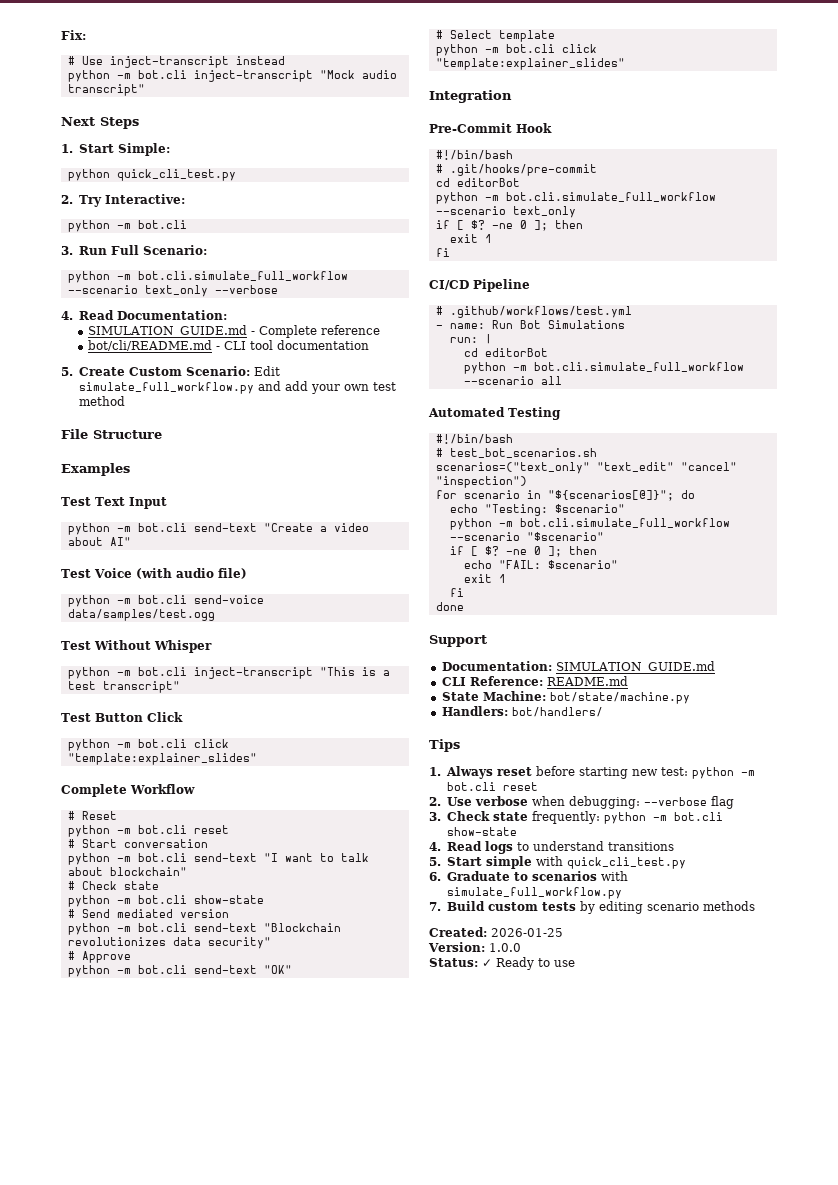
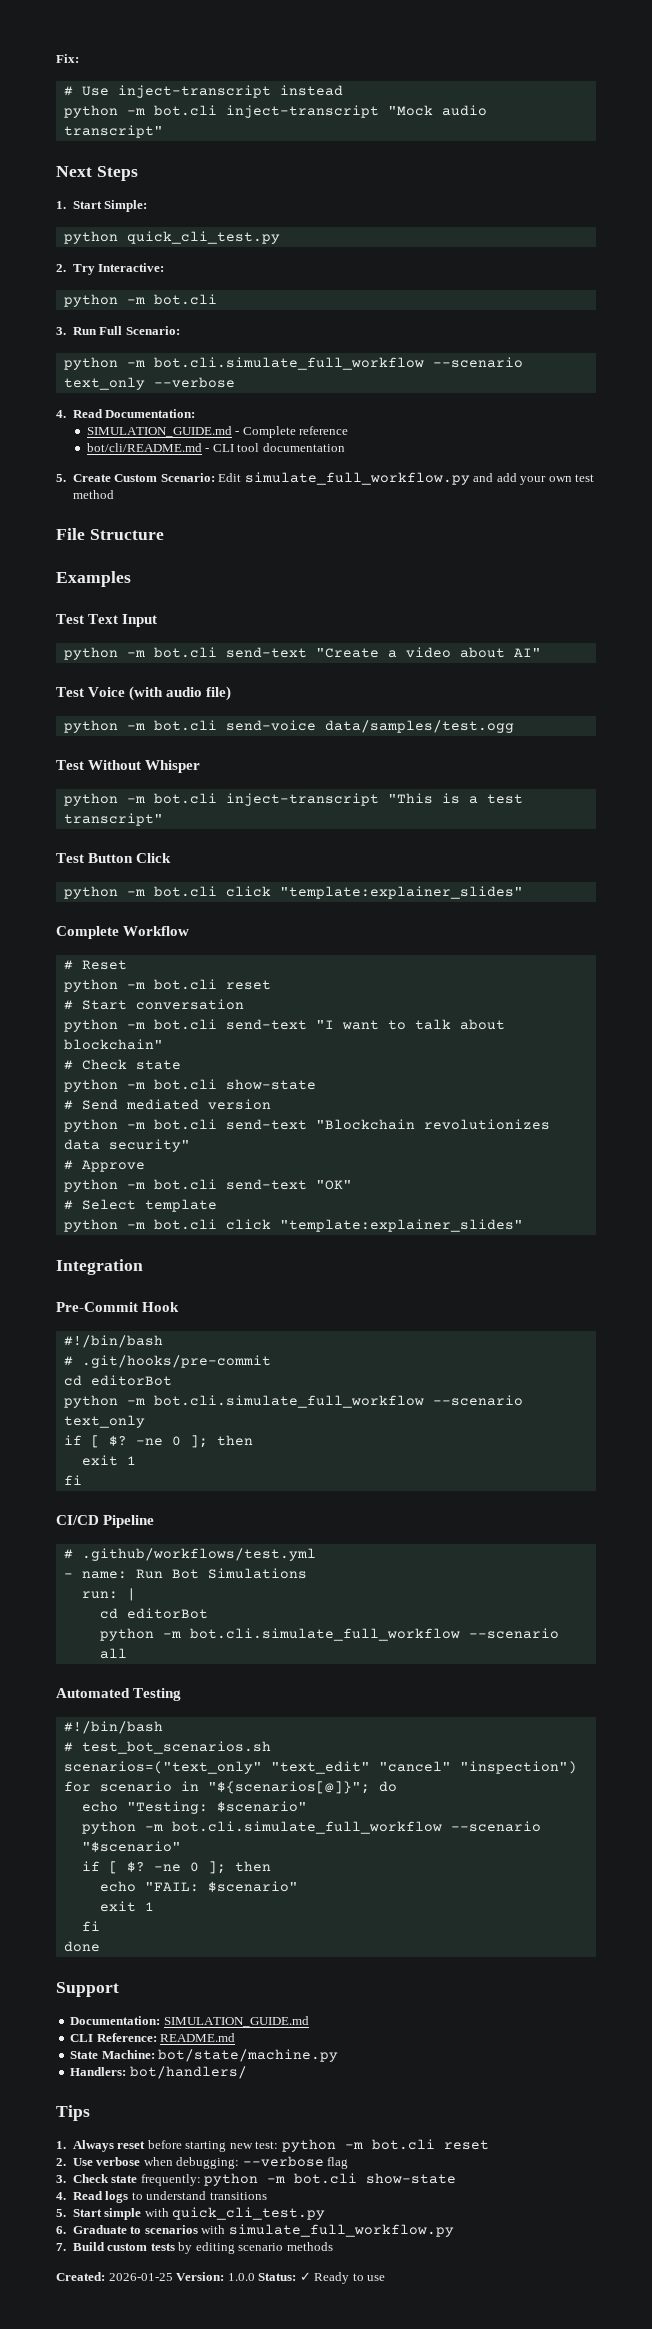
(563, 932) // -> (173, 2277) none
(521, 947) // -> (255, 2277) none

